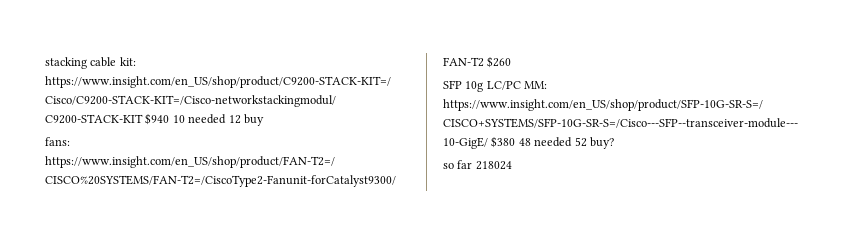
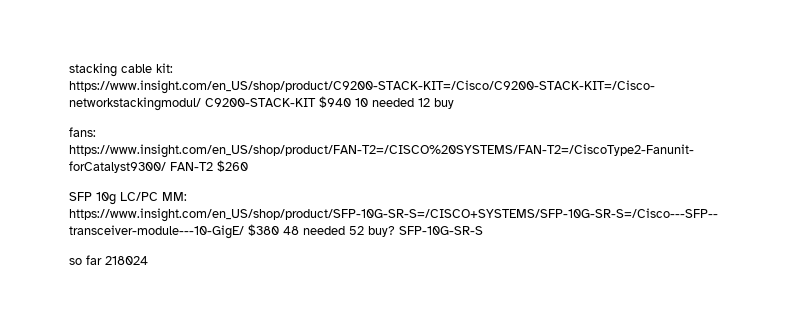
(614, 143) none -> [399,226,483,235] SFP-10G-SR-S

